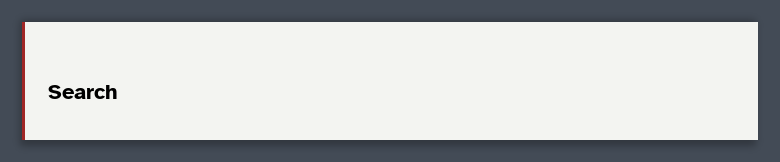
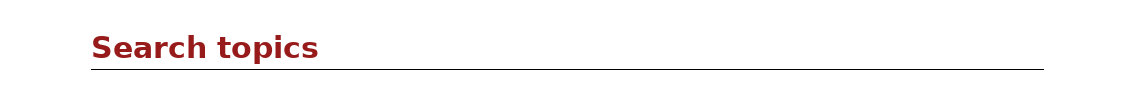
(118, 92) none -> [217,35,319,64] topics

